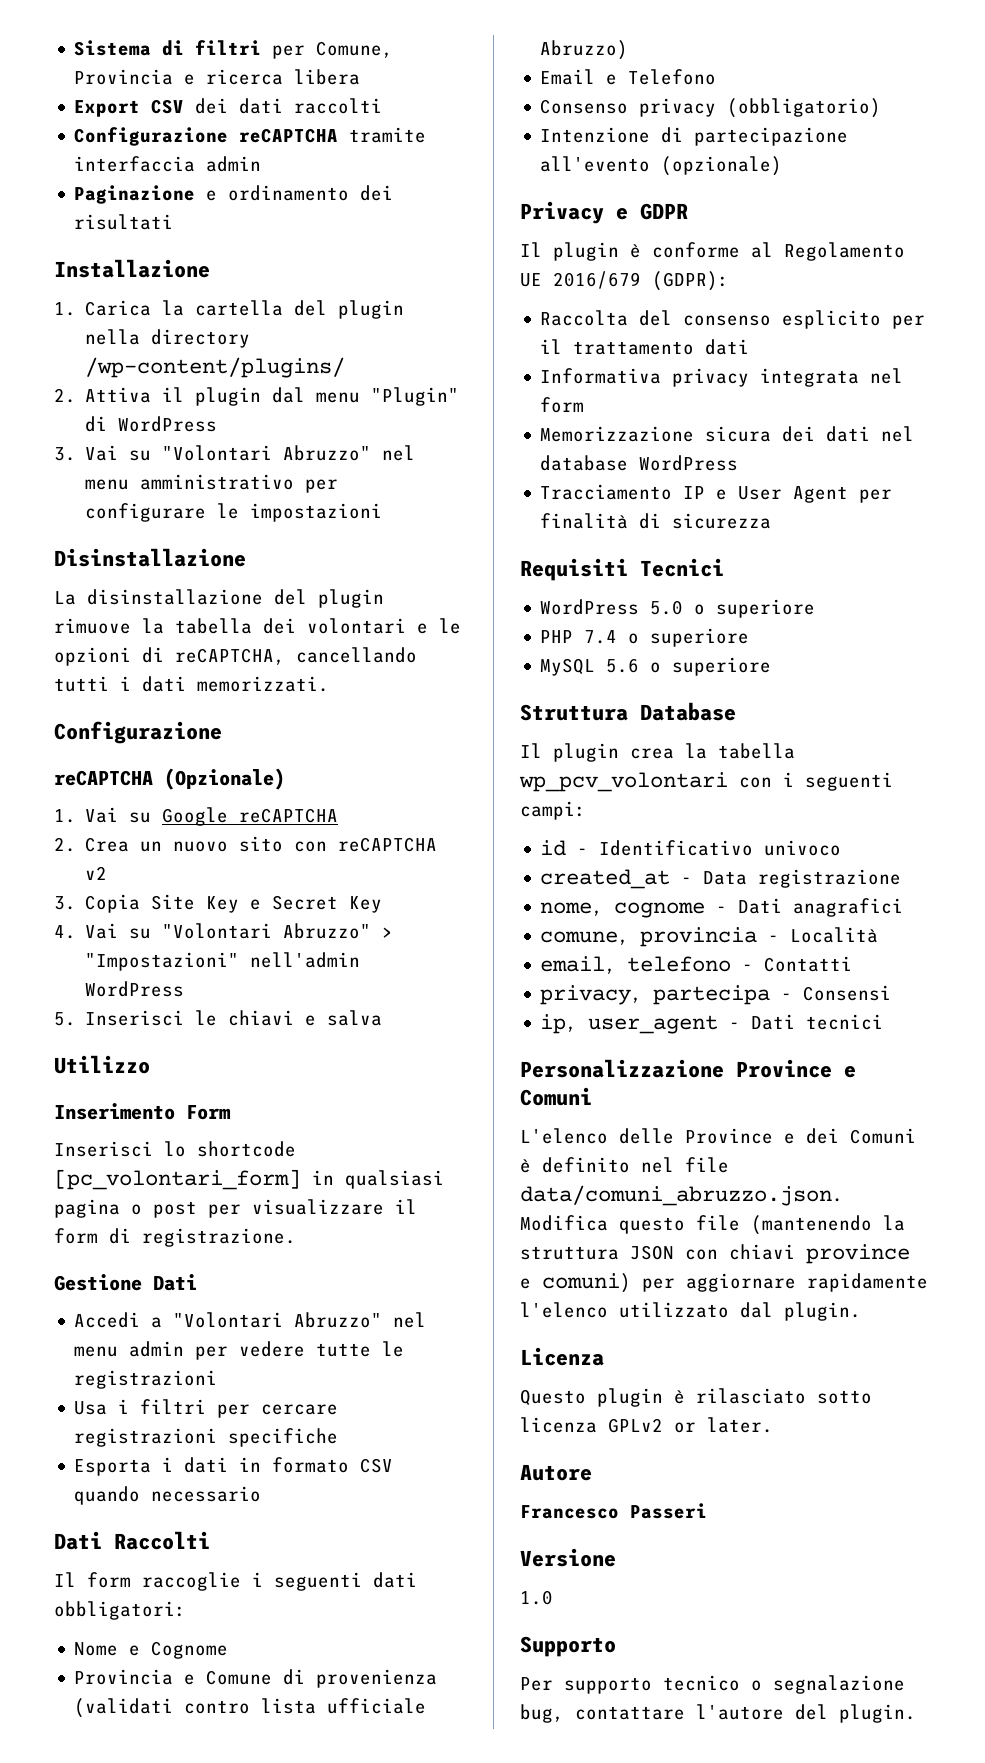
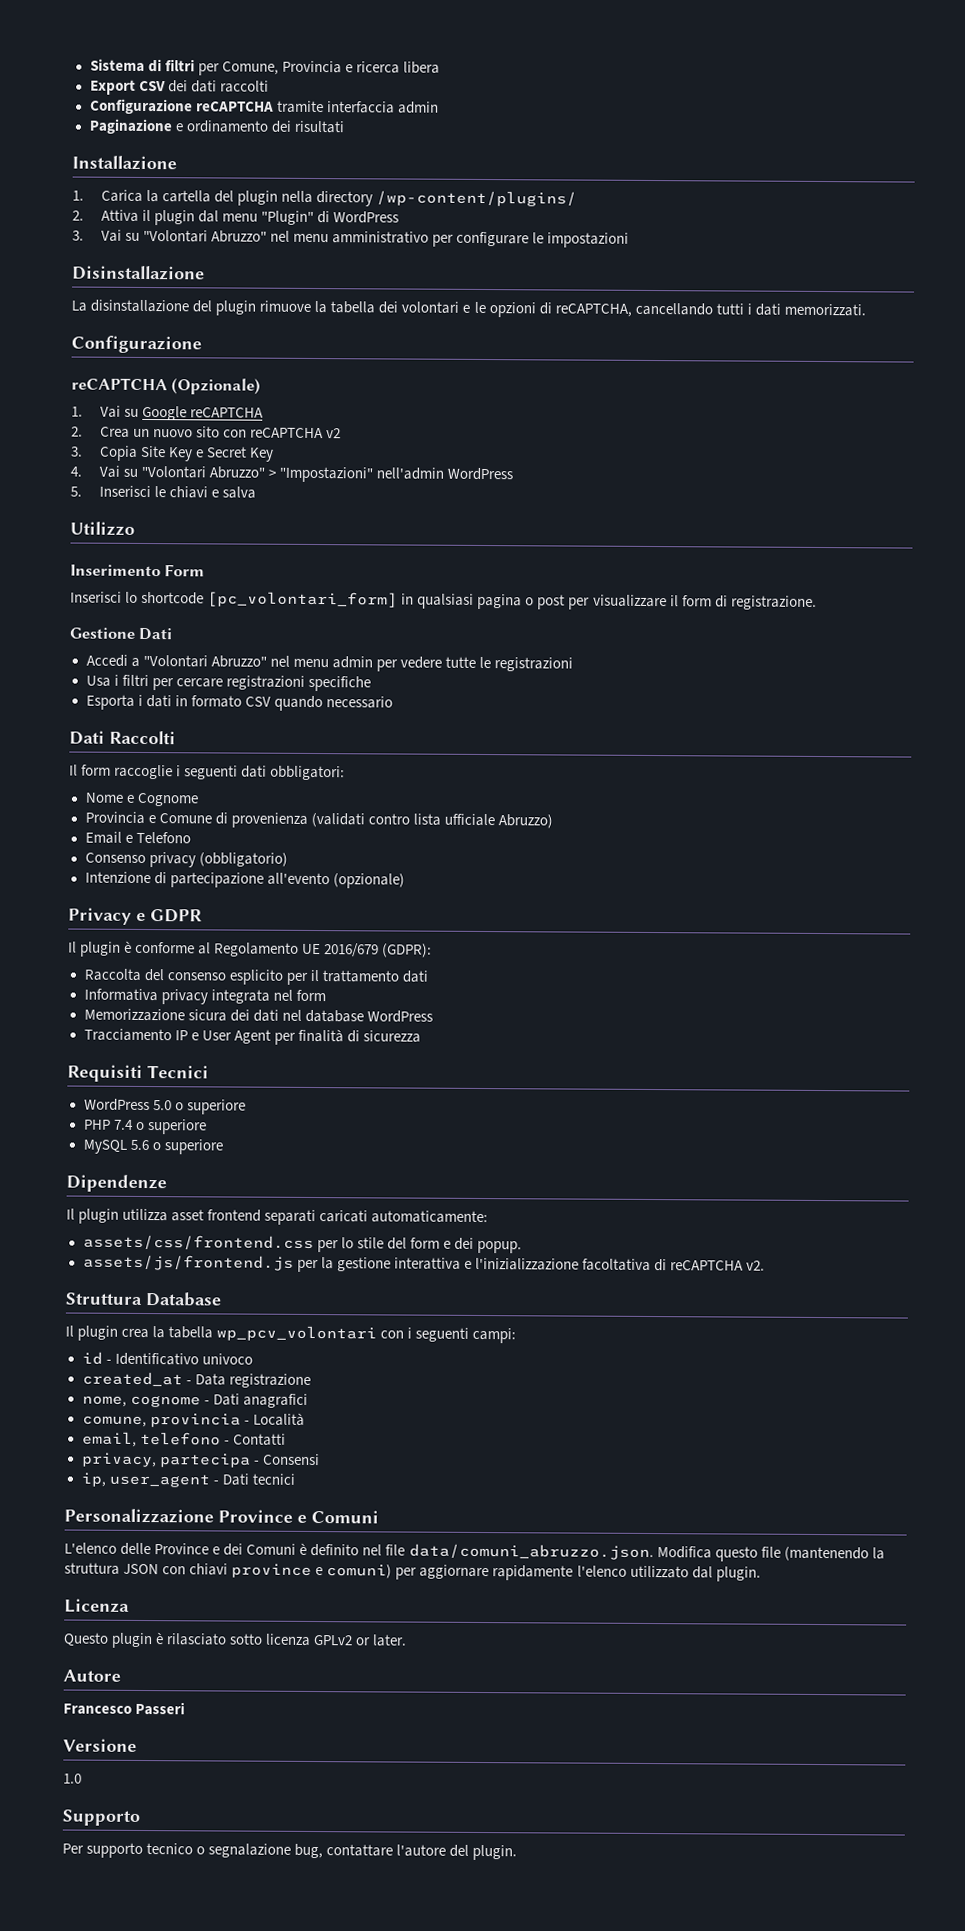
(772, 666) none -> [66,1174,167,1193] [66,1208,489,1226] [82,1234,522,1254] [82,1254,765,1273] // Dipendenze // Il plugin utilizza asset frontend separati caricati automaticamente: // assets/css/frontend.css per lo stile del form e dei popup. // assets/js/frontend.js per la gestione interattiva e l'inizializzazione facoltativa di reCAPTCHA v2.

